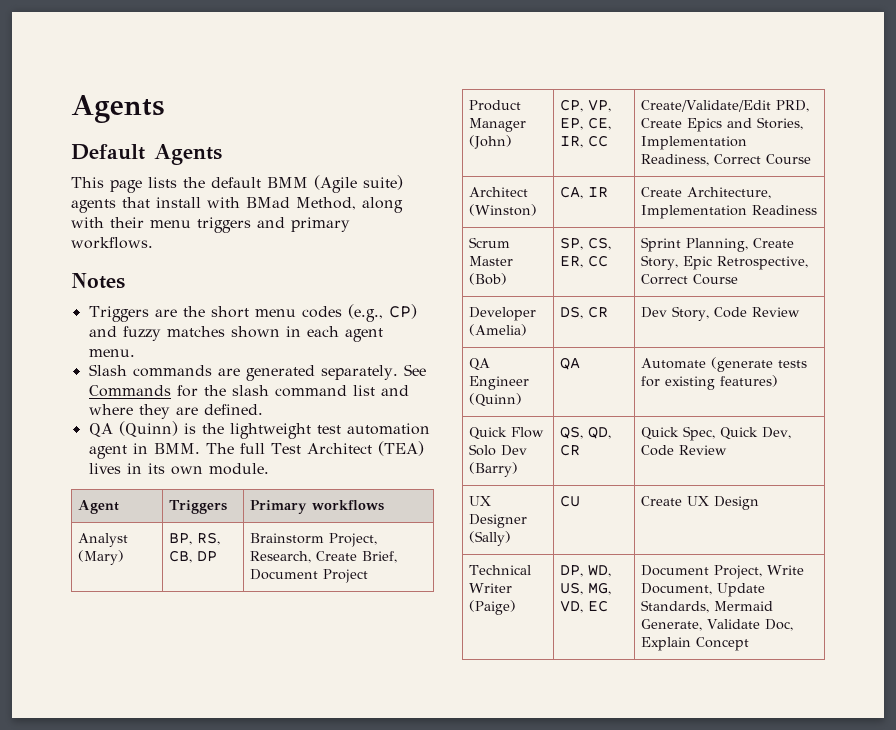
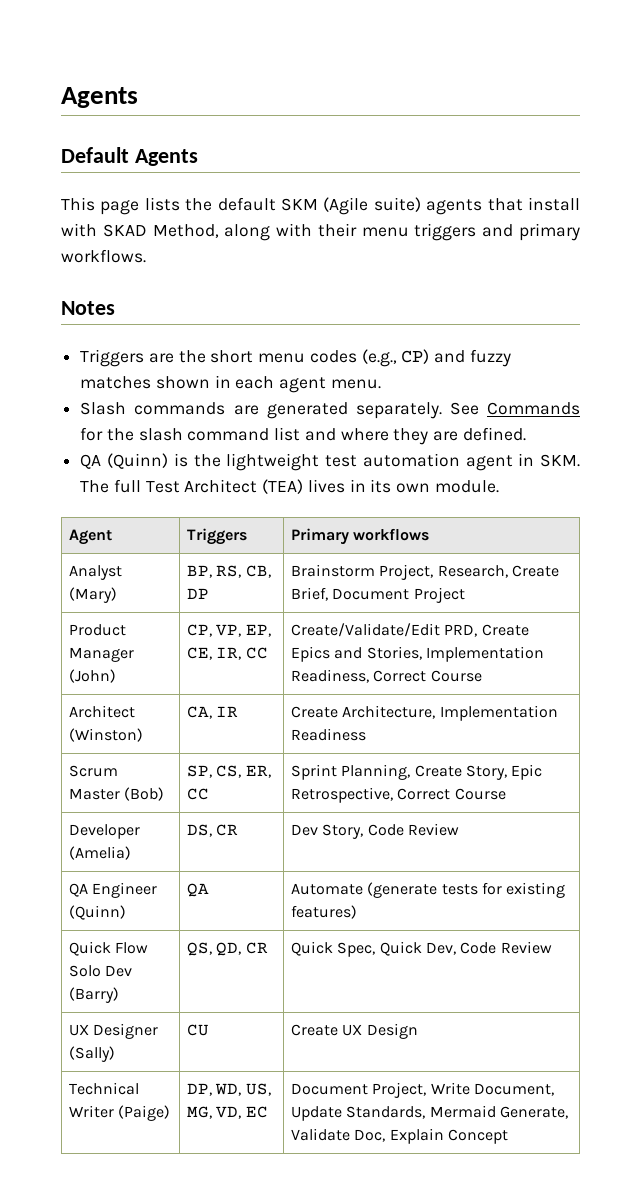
[267,177,308,188] BMM -> [281,198,318,211] SKM
[246,197,290,208] BMad -> [102,224,147,237] SKAD
[153,443,200,454] BMM. -> [540,454,580,467] SKM.

